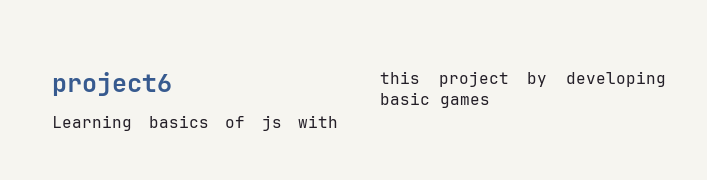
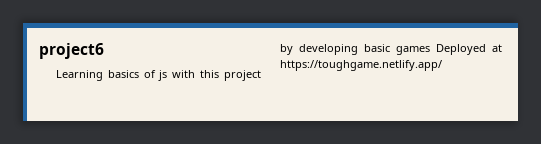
(490, 102) none -> [436,44,502,55] [280,60,442,71] Deployed at https://toughgame.netlify.app/

